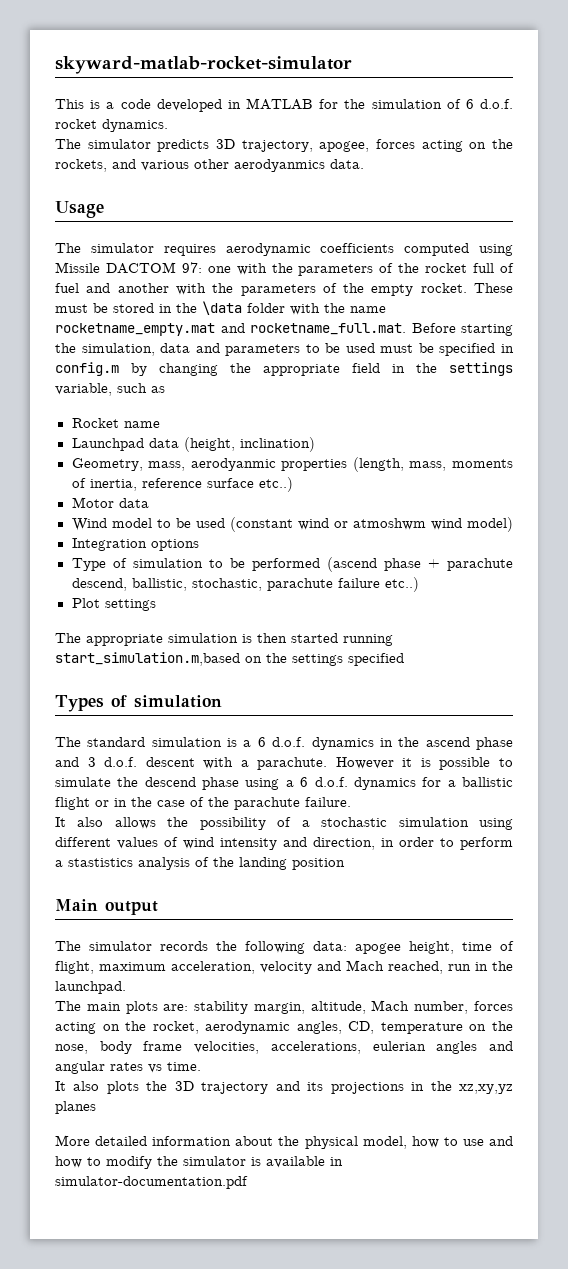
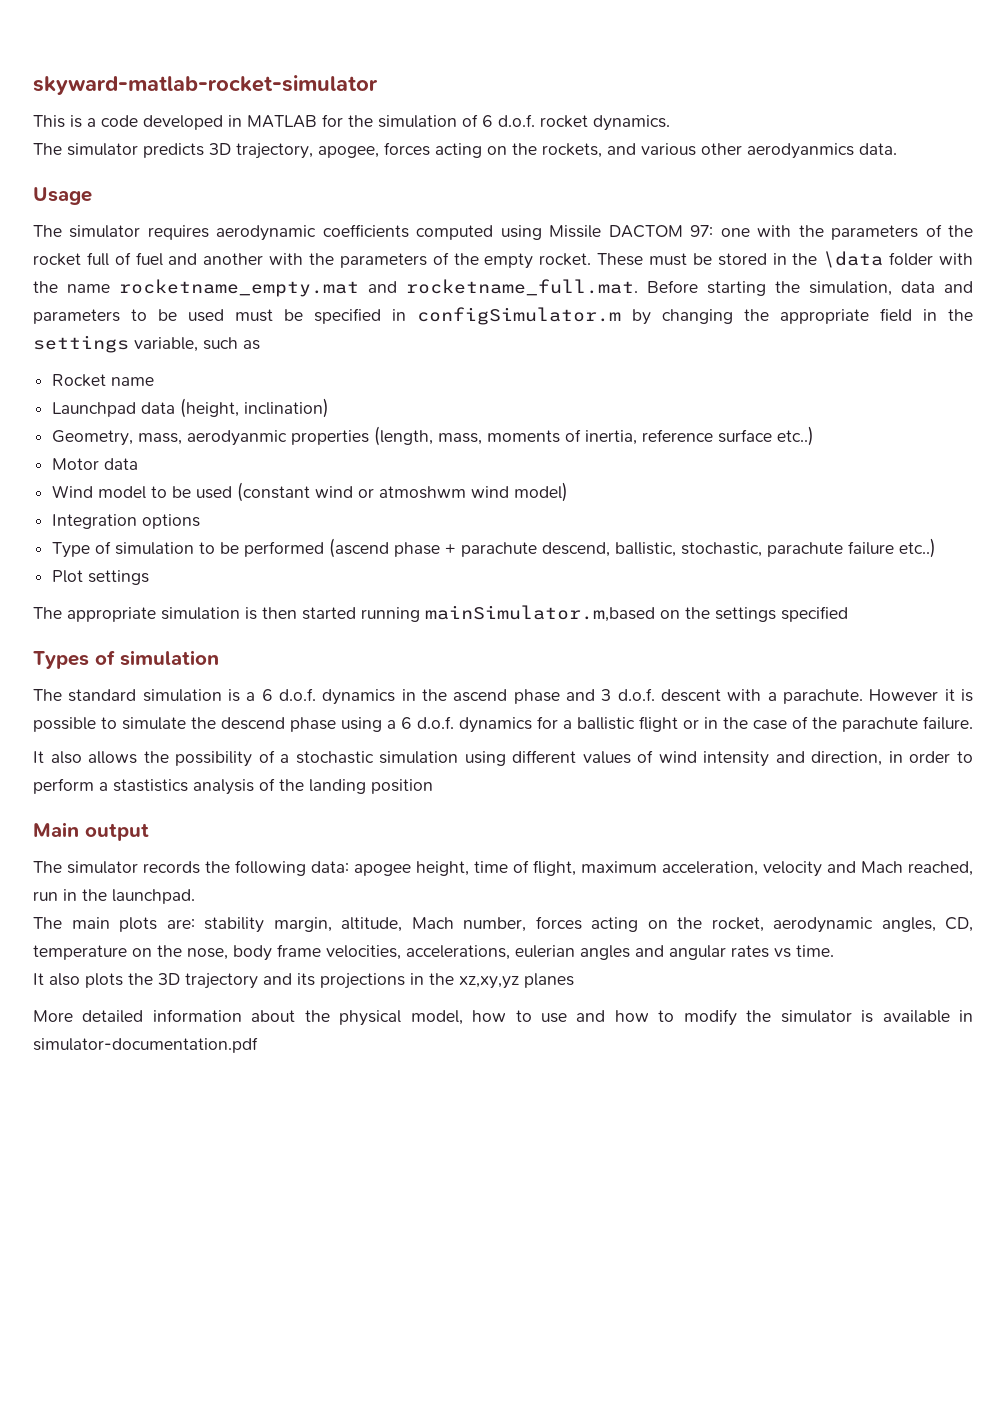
[55,362,119,376] config.m -> [417,307,621,325] configSimulator.m
[55,652,240,666] start_simulation.m,based -> [425,605,655,622] mainSimulator.m,based

